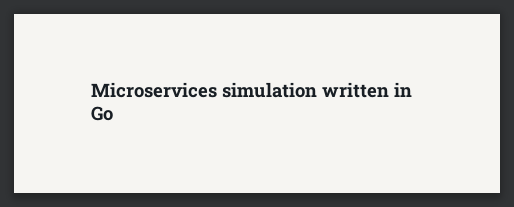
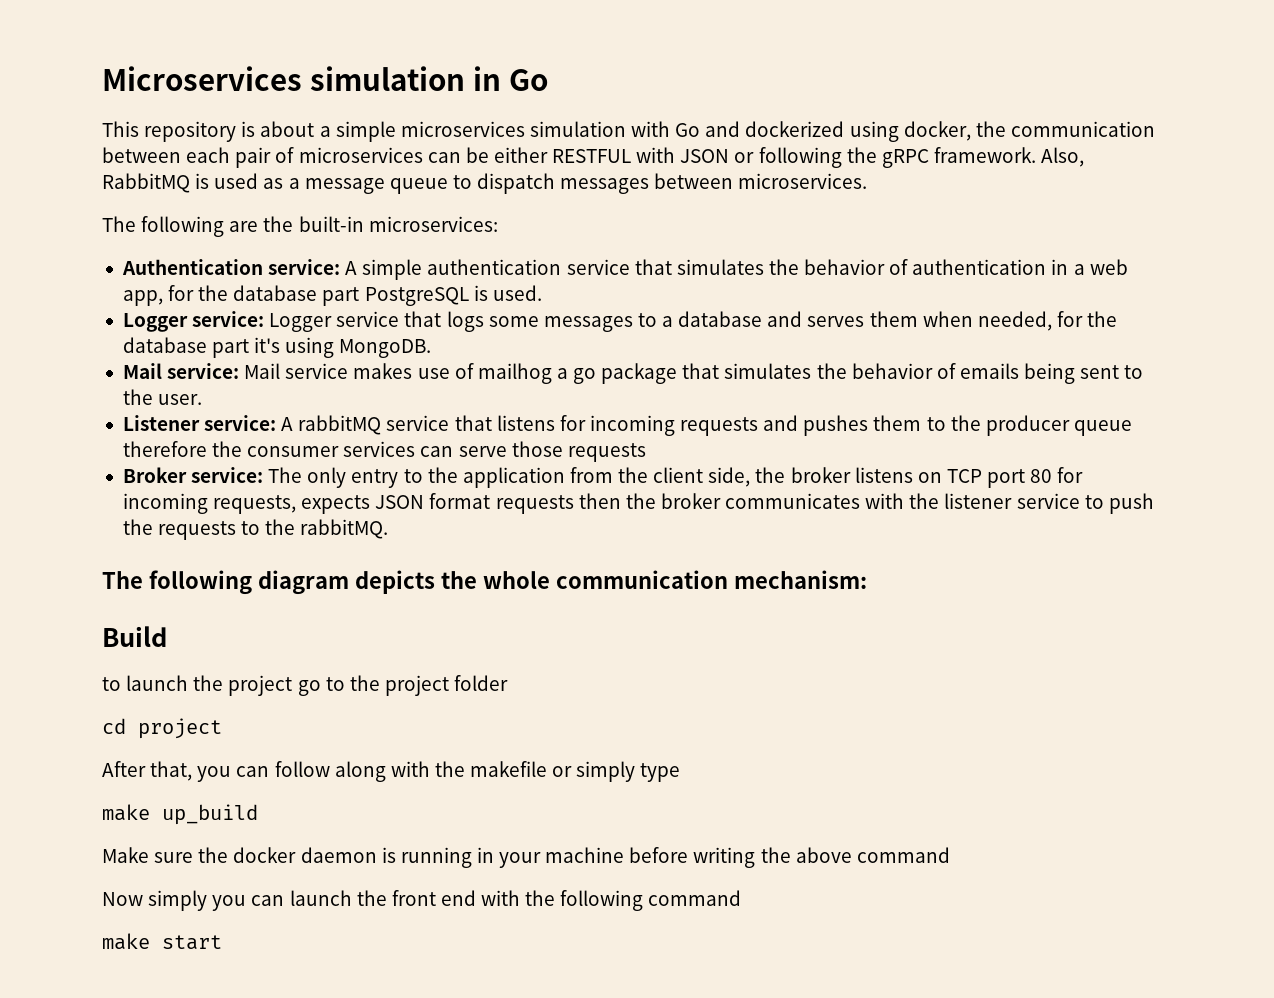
[322,82,389,98] written -> (465, 78) none
(113, 113) none -> [102,121,1155,142] [102,147,1085,168] [102,173,868,194] [102,216,498,237] [121,259,1128,280] [122,285,542,306] [122,311,1118,332] [122,337,432,358] [122,363,1144,384] [122,389,203,405] [122,415,1132,436] [122,441,646,462] [122,467,1084,488] [122,493,1154,514] [122,519,389,540] [102,570,867,595] [102,626,167,647] [102,675,509,696] [102,718,222,739] [102,761,681,782] [102,804,258,825] [102,847,950,868] [102,890,742,911] [102,933,222,950] // This repository is about a simple microservices simulation with Go and dockerized using docker, the communication between each pair of microservices can be either RESTFUL with JSON or following the gRPC framework. Also, RabbitMQ is used as a message queue to dispatch messages between microservices. // The following are the built-in microservices: // Authentication service: A simple authentication service that simulates the behavior of authentication in a web app, for the database part PostgreSQL is used. // Logger service: Logger service that logs some messages to a database and serves them when needed, for the database part it's using MongoDB. // Mail service: Mail service makes use of mailhog a go package that simulates the behavior of emails being sent to the user. // Listener service: A rabbitMQ service that listens for incoming requests and pushes them to the producer queue therefore the consumer services can serve those requests // Broker service: The only entry to the application from the client side, the broker listens on TCP port 80 for incoming requests, expects JSON format requests then the broker communicates with the listener service to push the requests to the rabbitMQ. // The following diagram depicts the whole communication mechanism: // Build // to launch the project go to the project folder // cd project // After that, you can follow along with the makefile or simply type // make up_build // Make sure the docker daemon is running in your machine before writing the above command // Now simply you can launch the front end with the following command // make start

